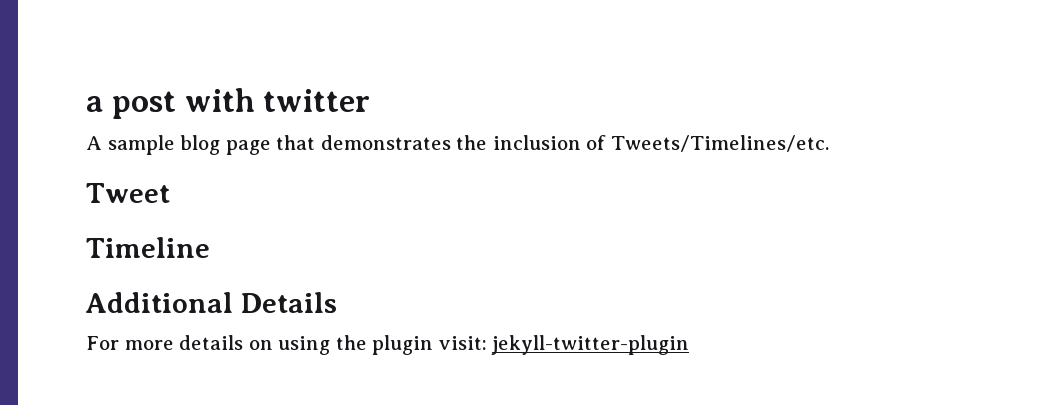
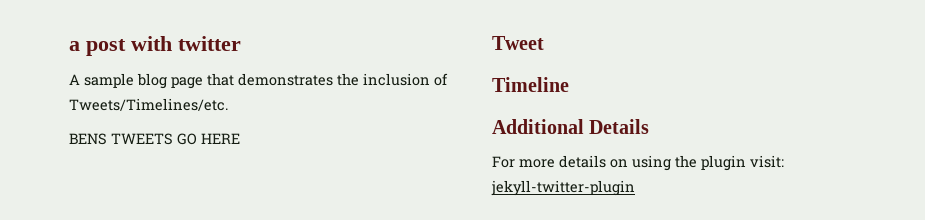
(829, 143) none -> [69,133,240,145] // BENS TWEETS GO HERE

